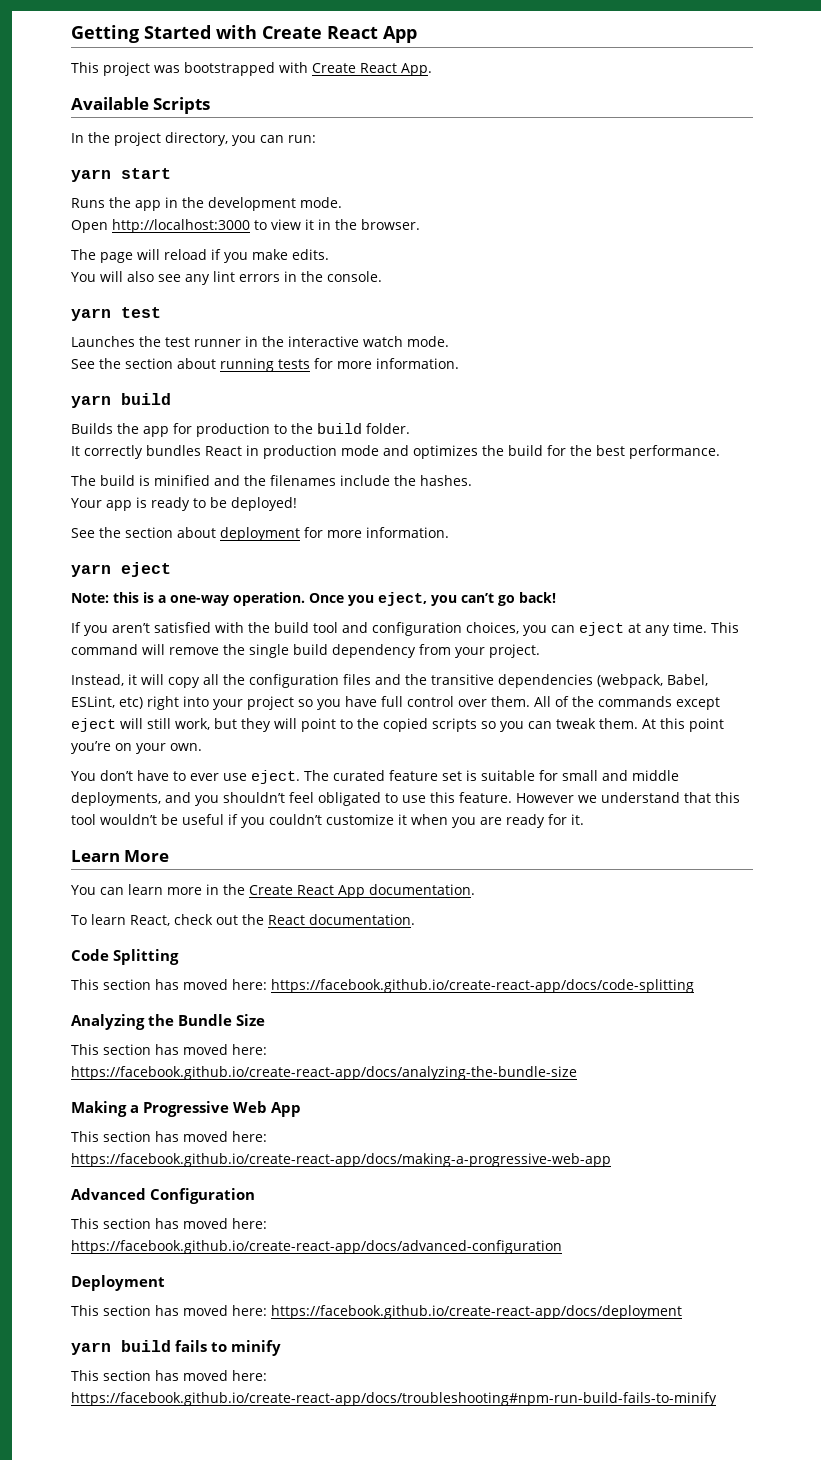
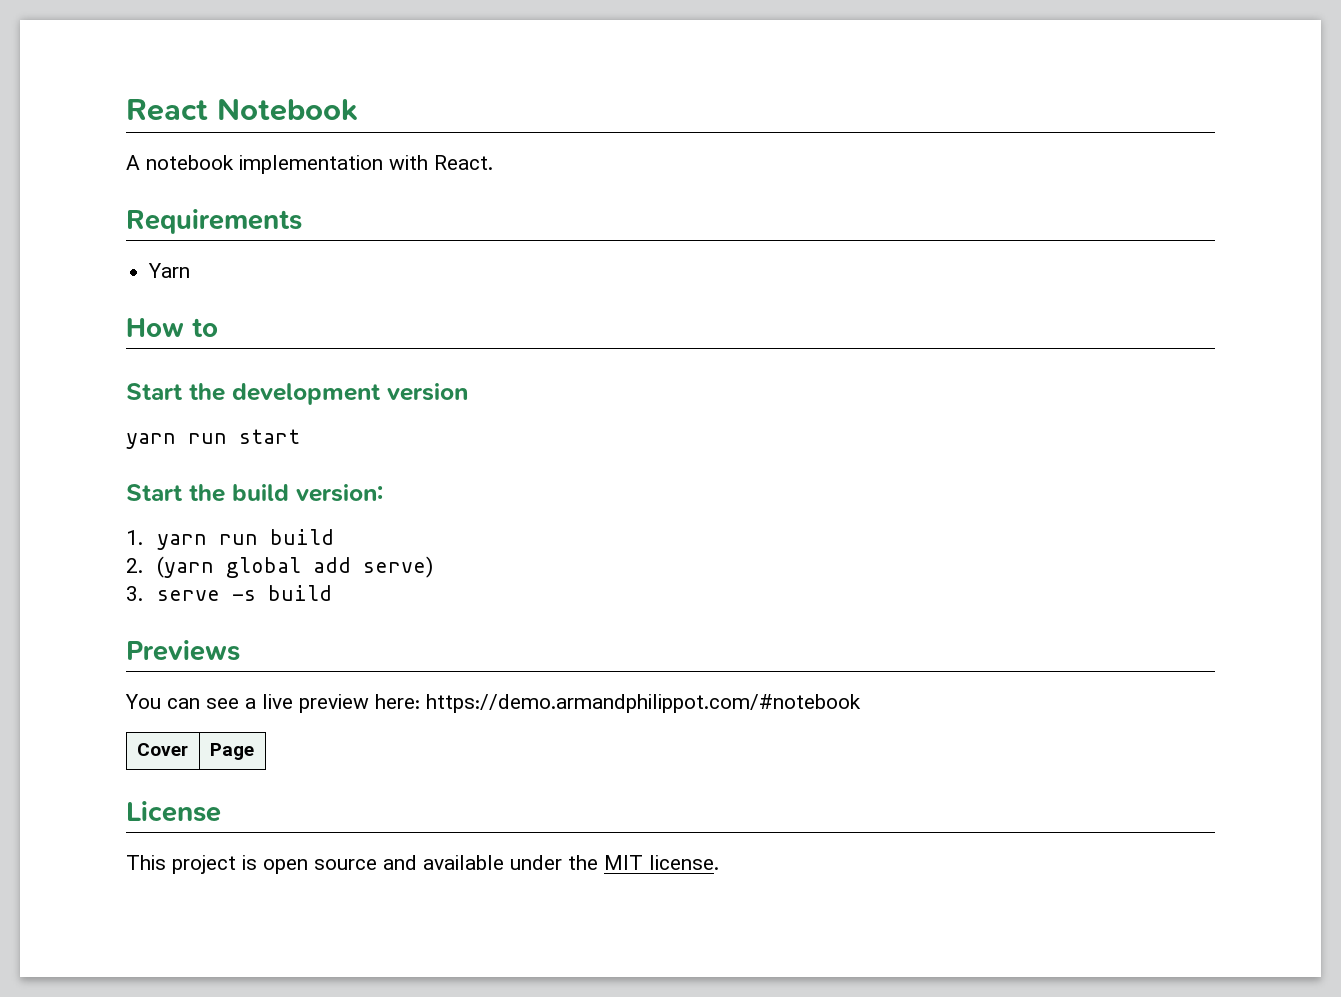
[71,25,417,43] [71,62,432,76] [71,97,211,114] [71,132,316,146] [71,168,171,182] [71,197,342,211] [71,219,420,233] [71,249,329,263] [71,271,382,285] [71,307,161,321] [71,336,449,347] [71,358,459,372] [71,393,171,408] [71,423,410,437] [71,445,720,459] [71,475,472,486] [71,497,297,511] [71,527,449,541] [71,562,171,577] [71,592,556,606] [71,622,739,636] [71,644,540,658] [71,674,708,688] [71,696,720,710] [71,718,724,732] [71,741,202,754] [71,770,679,784] [71,792,740,806] [71,814,584,828] [71,850,170,862] [71,884,475,898] [71,914,415,926] [71,949,180,965] [71,979,694,993] [71,1014,266,1030] [71,1044,267,1055] [71,1066,577,1080] [71,1101,302,1117] [71,1131,267,1142] [71,1153,611,1167] [71,1188,256,1204] [71,1218,267,1229] [71,1240,562,1254] [71,1275,165,1291] [71,1305,682,1319] [71,1340,282,1356] [71,1370,267,1381] [71,1392,717,1406] Getting Started with Create React App // This project was bootstrapped with Create React App. // Available Scripts // In the project directory, you can run: // yarn start // Runs the app in the development mode. // Open http://localhost:3000 to view it in the browser. // The page will reload if you make edits. // You will also see any lint errors in the console. // yarn test // Launches the test runner in the interactive watch mode. // See the section about running tests for more information. // yarn build // Builds the app for production to the build folder. // It correctly bundles React in production mode and optimizes the build for the best performance. // The build is minified and the filenames include the hashes. // Your app is ready to be deployed! // See the section about deployment for more information. // yarn eject // Note: this is a one-way operation. Once you eject, you can’t go back! // If you aren’t satisfied with the build tool and configuration choices, you can eject at any time. This command will remove the single build dependency from your project. // Instead, it will copy all the configuration files and the transitive dependencies (webpack, Babel, ESLint, etc) right into your project so you have full control over them. All of the commands except eject will still work, but they will point to the copied scripts so you can tweak them. At this point you’re on your own. // You don’t have to ever use eject. The curated feature set is suitable for small and middle deployments, and you shouldn’t feel obligated to use this feature. However we understand that this tool wouldn’t be useful if you couldn’t customize it when you are ready for it. // Learn More // You can learn more in the Create React App documentation. // To learn React, check out the React documentation. // Code Splitting // This section has moved here: https://facebook.github.io/create-react-app/docs/code-splitting // Analyzing the Bundle Size // This section has moved here: https://facebook.github.io/create-react-app/docs/analyzing-the-bundle-size // Making a Progressive Web App // This section has moved here: https://facebook.github.io/create-react-app/docs/making-a-progressive-web-app // Advanced Configuration // This section has moved here: https://facebook.github.io/create-react-app/docs/advanced-configuration // Deployment // This section has moved here: https://facebook.github.io/create-react-app/docs/deployment // yarn build fails to minify // This section has moved here: https://facebook.github.io/create-react-app/docs/troubleshooting#npm-run-build-fails-to-minify -> [126,98,358,121] [126,155,493,174] [126,209,302,234] [148,263,191,278] [126,318,218,337] [126,383,468,405] [126,429,300,449] [126,484,383,502] [126,529,335,550] [126,556,434,578] [126,585,333,601] [126,640,240,661] [125,694,861,713] [136,743,188,756] [209,743,254,760] [126,801,221,822] [126,855,719,874] React Notebook // A notebook implementation with React. // Requirements // Yarn // How to // Start the development version // yarn run start // Start the build version: // 1. yarn run build // 2. (yarn global add serve) // 3. serve -s build // Previews // You can see a live preview here: https://demo.armandphilippot.com/#notebook // Cover | Page // License // This project is open source and available under the MIT license.

